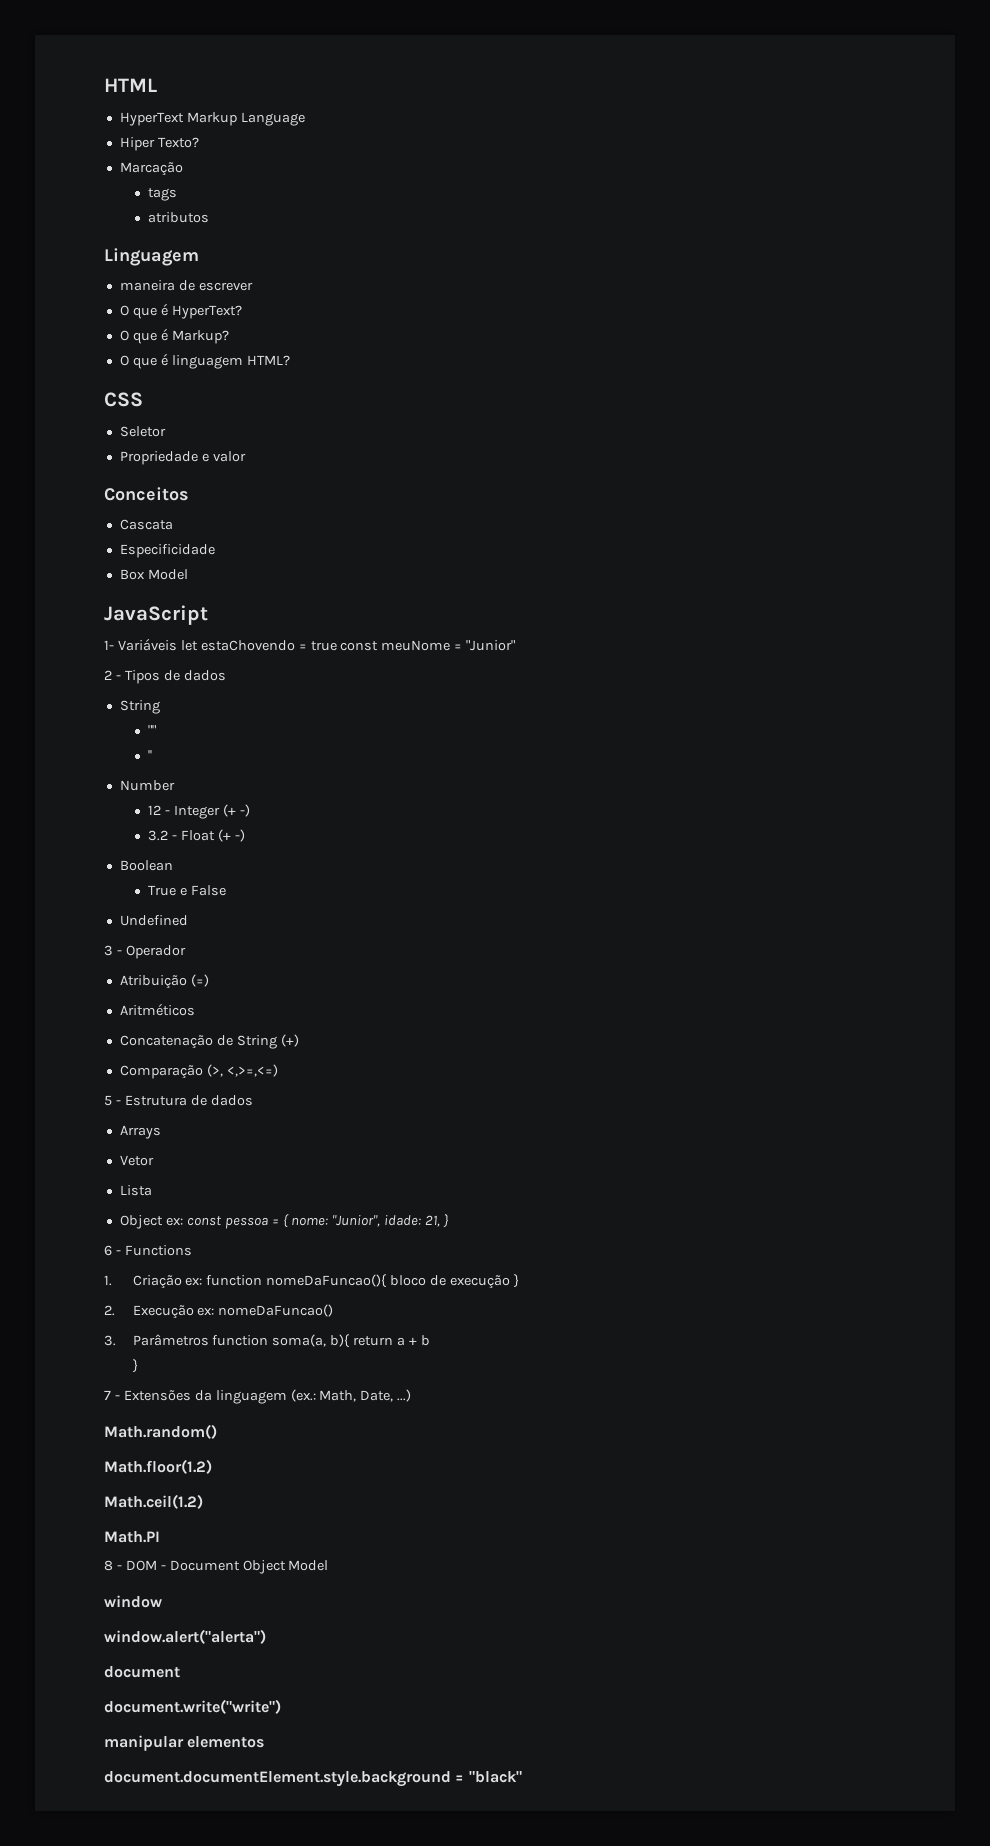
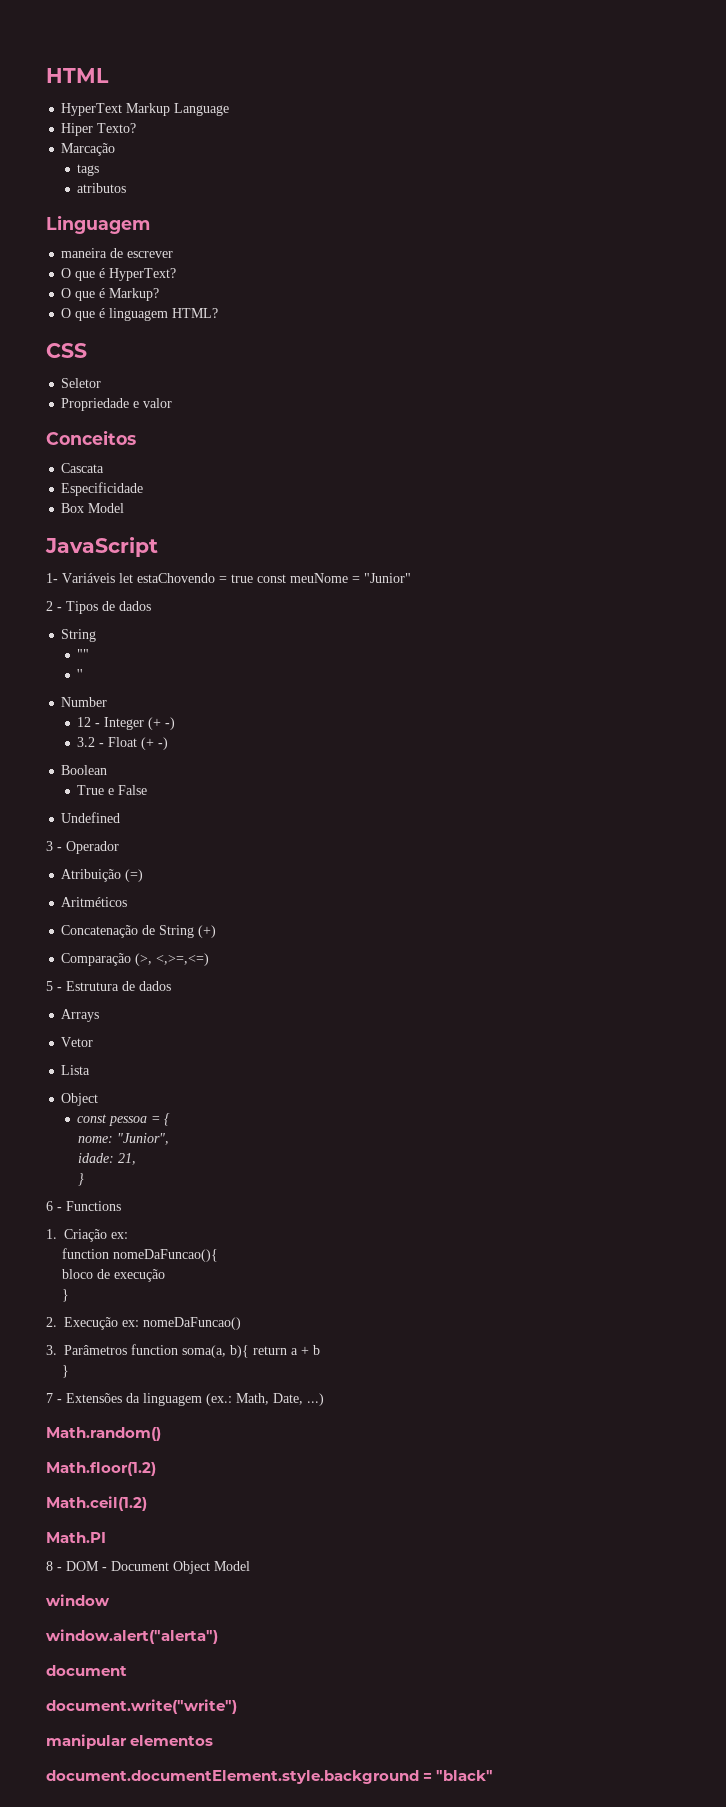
[165,1217,183,1226] ex: -> (99, 1099) //
(289, 1221) none -> (171, 1119) //
(381, 1221) none -> (169, 1139) //
(441, 1221) none -> (136, 1159) //
(203, 1281) none -> (128, 1235) //
(387, 1281) none -> (218, 1255) //
(511, 1282) none -> (165, 1275) //

